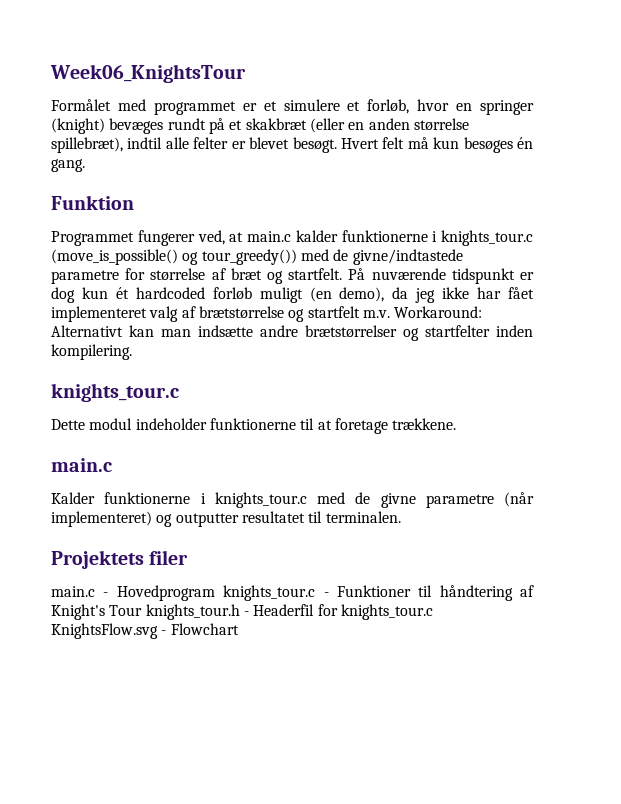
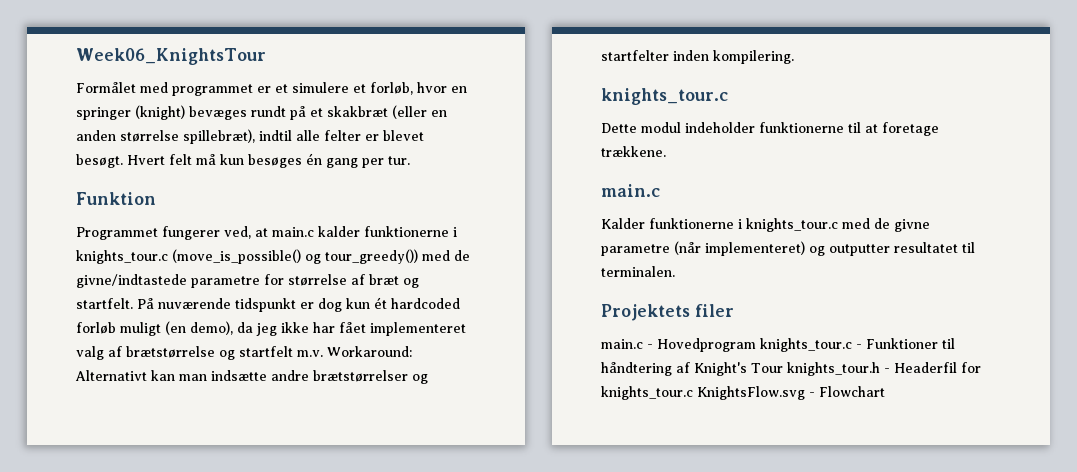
[51,159,85,172] gang. -> [326,156,410,168] gang per tur.

